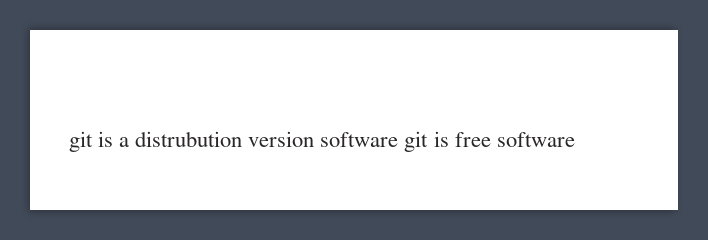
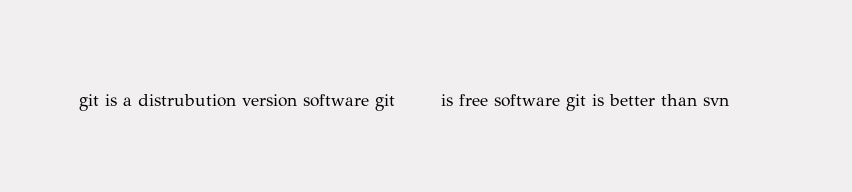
(575, 139) none -> [566,94,729,111] git is better than svn

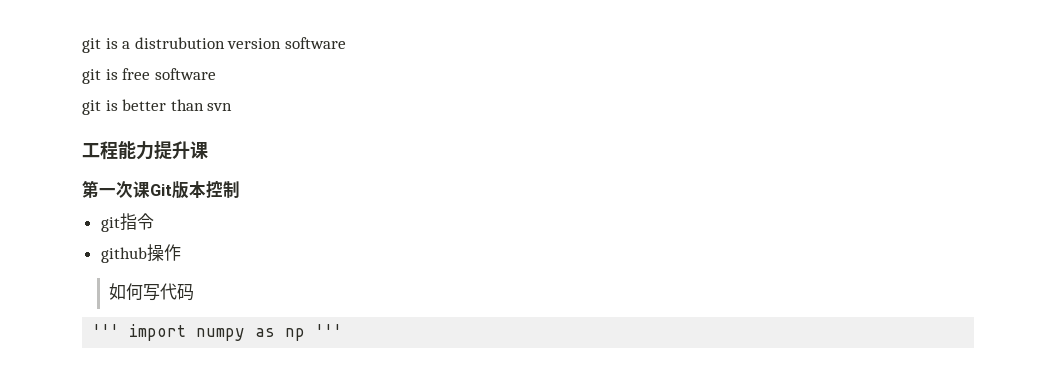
(369, 100) none -> (346, 43) //
(560, 100) none -> (216, 74) //
(729, 101) none -> [82,140,208,160] [82,180,240,199] [100,213,154,232] [100,244,181,263] [109,283,195,301] [92,324,343,341] // 工程能力提升课 // 第一次课Git版本控制 // git指令 // github操作 // 如何写代码 // ''' import numpy as np '''

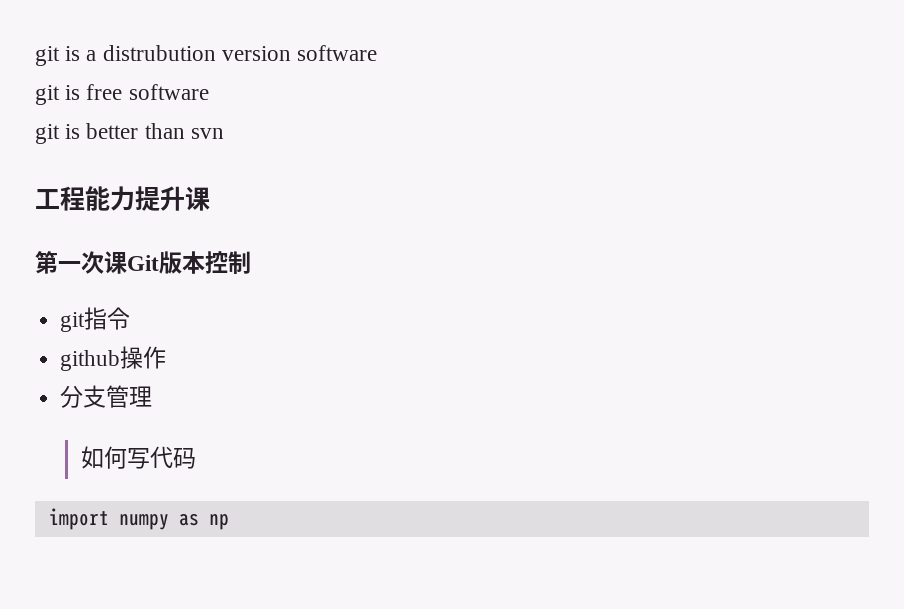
(181, 252) none -> [60,385,153,408] // 分支管理
[92,324,120,337] ''' -> (196, 458) none
[315,324,343,337] ''' -> (229, 521) none

